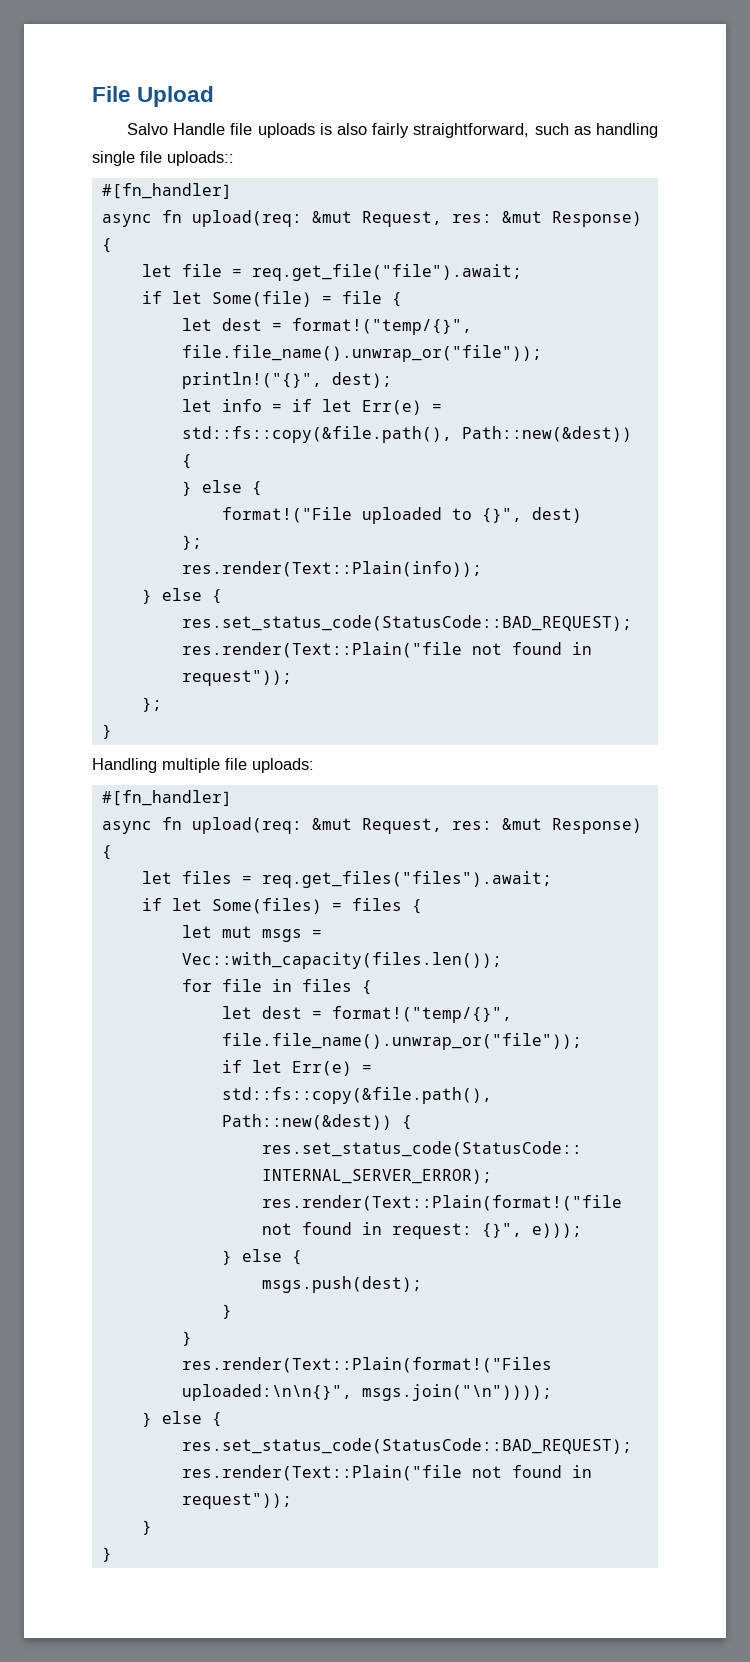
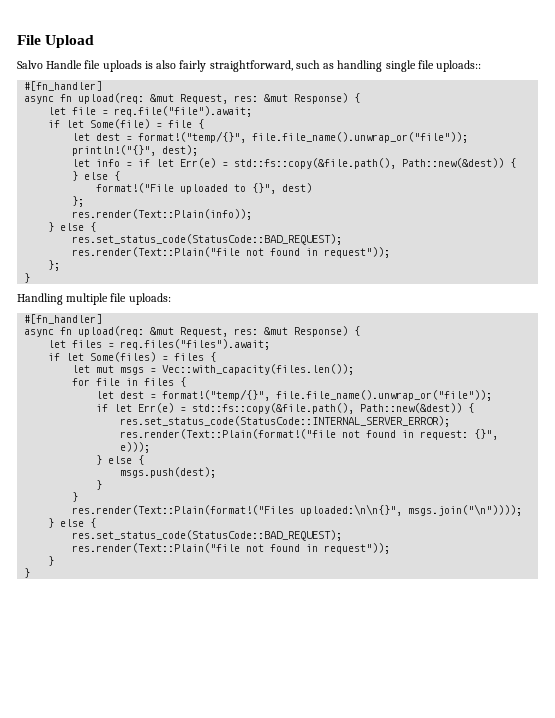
[251,264,522,281] req.get_file("file").await; -> [114,106,253,117] req.file("file").await;
[261,871,552,888] req.get_files("files").await; -> [120,339,271,350] req.files("files").await;

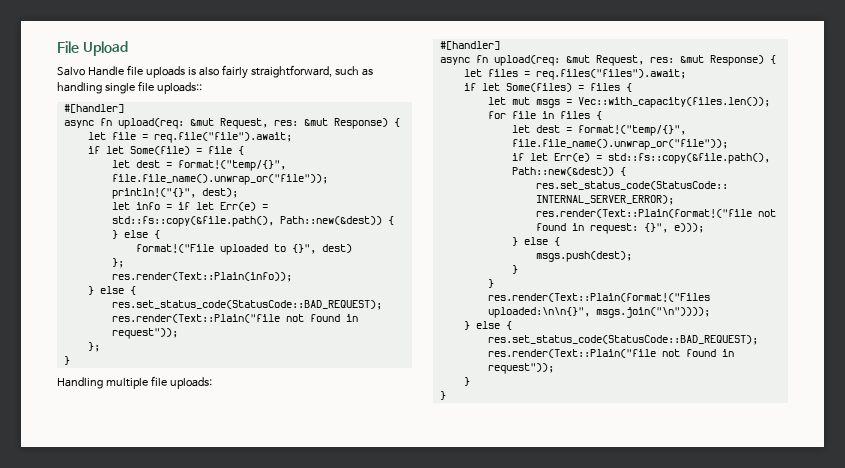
[24,81,103,91] #[fn_handler] -> [63,104,124,113] #[handler]
[24,314,103,324] #[fn_handler] -> [439,41,500,50] #[handler]

